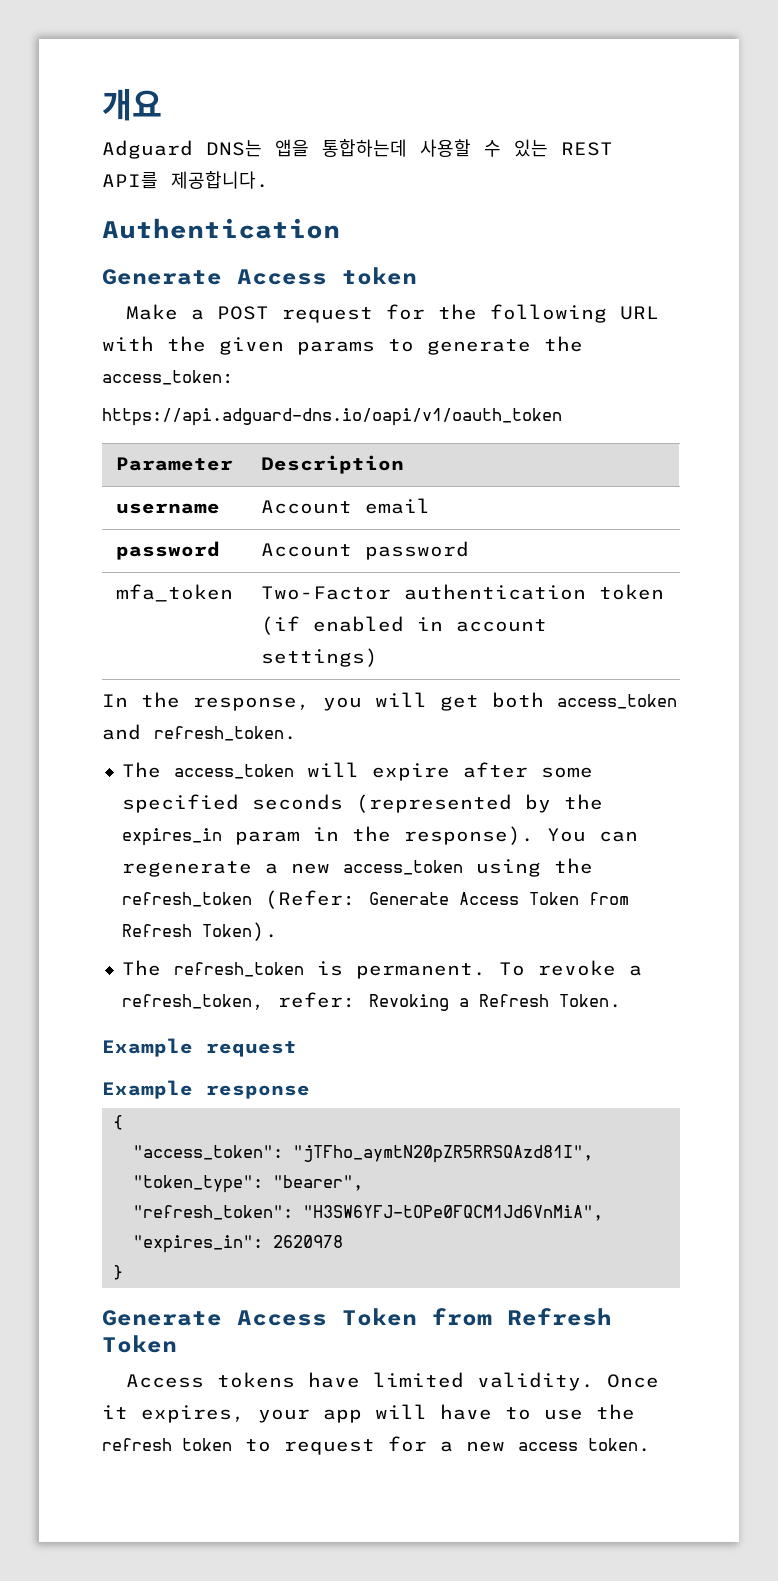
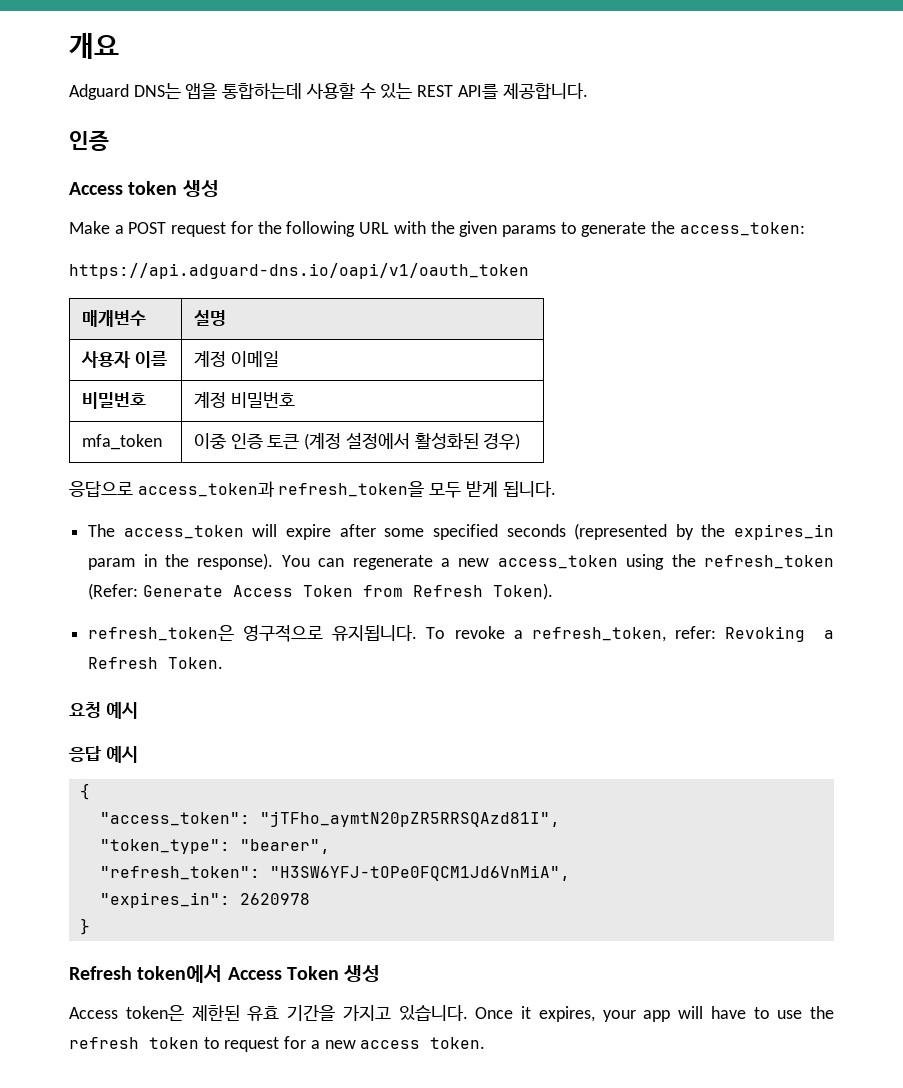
[102,218,340,239] [102,269,222,285] Authentication // Generate -> [69,130,109,151] 인증 //
(417, 276) none -> [181,180,219,197] 생성
[115,457,233,471] [260,455,404,474] [115,503,220,514] [260,498,430,514] [115,541,220,560] [260,541,469,560] [115,584,233,602] [260,584,664,600] [260,616,547,635] [260,648,378,667] [102,692,677,711] [102,724,297,741] Parameter | Description // username | Account email // password | Account password // mfa_token | Two-Factor authentication token (if enabled in account settings) // In the response, you will get both access_token and refresh_token. -> [81,310,146,327] [193,310,226,326] [80,351,167,368] [193,350,279,367] [81,392,146,409] [193,391,295,408] [81,434,162,450] [193,432,521,450] [69,481,556,498] 매개변수 | 설명 // 사용자 이름 | 계정 이메일 // 비밀번호 | 계정 비밀번호 // mfa_token | 이중 인증 토큰 (계정 설정에서 활성화된 경우) // 응답으로 access_token과 refresh_token을 모두 받게 됩니다.
[121,960,486,979] The refresh_token is permanent. -> [88,625,418,642] refresh_token은 영구적으로 유지됩니다.
[102,1038,297,1057] [102,1080,310,1099] Example request // Example response -> [69,702,138,719] [69,746,138,763] 요청 예시 // 응답 예시
[102,1308,612,1326] [102,1335,177,1353] [126,1372,595,1391] Generate Access Token from Refresh Token // Access tokens have limited validity. -> [69,965,381,983] [69,1005,468,1021] Refresh token에서 Access Token 생성 // Access token은 제한된 유효 기간을 가지고 있습니다.

